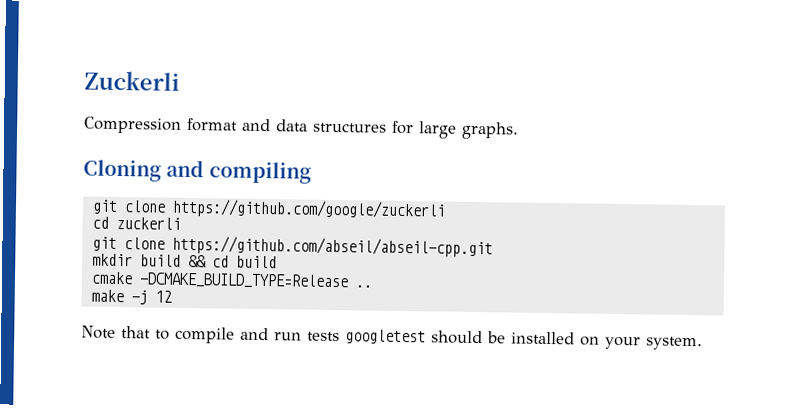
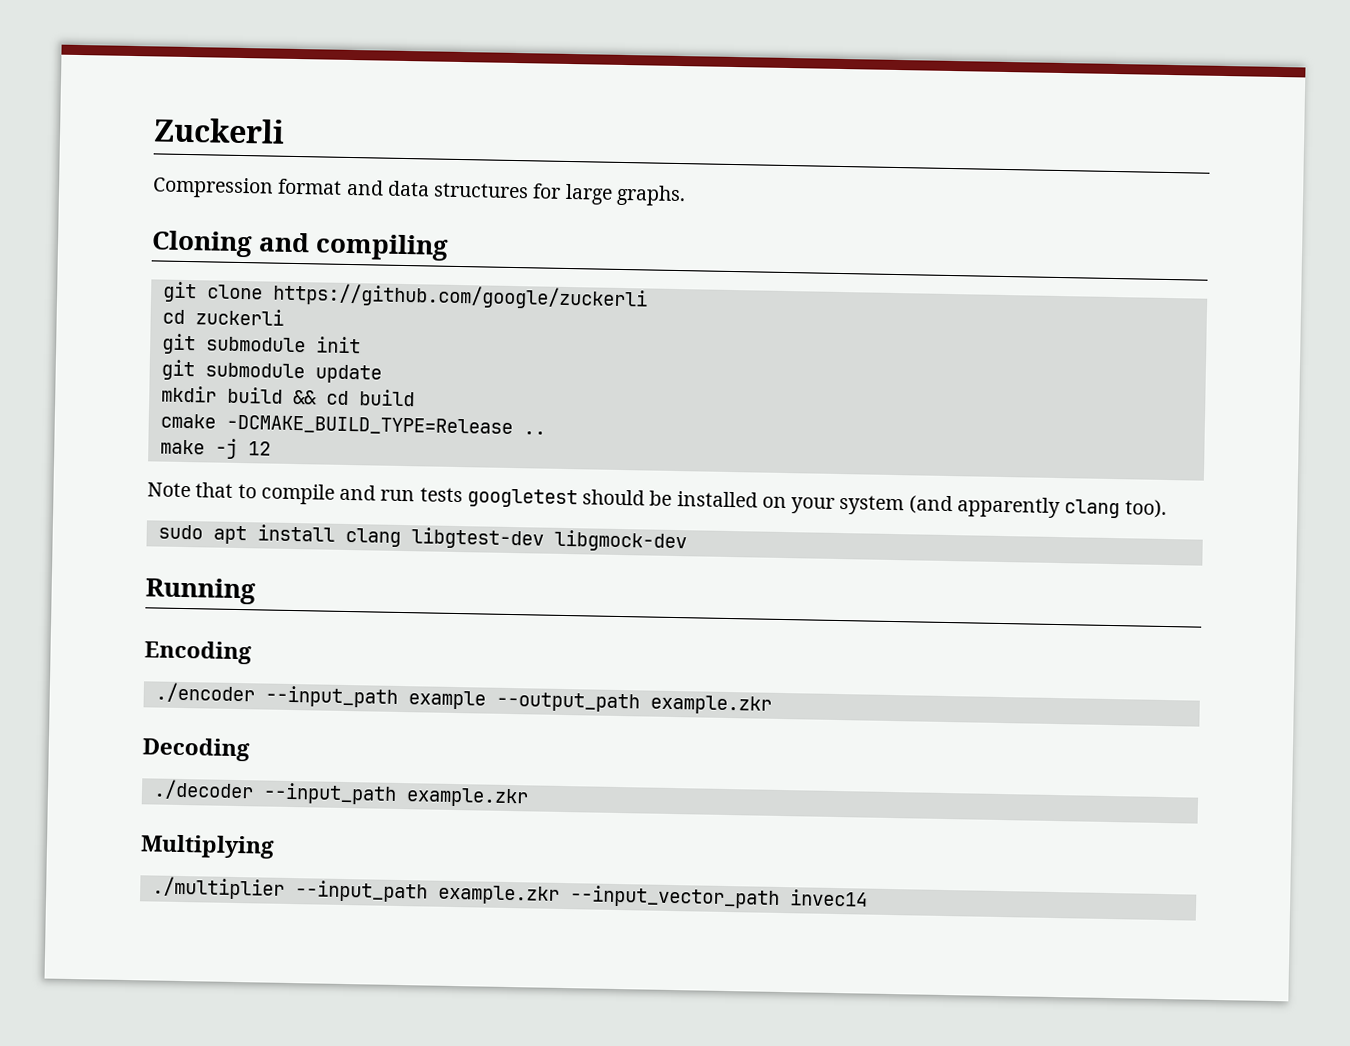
[123,235,493,258] clone https://github.com/abseil/abseil-cpp.git -> [205,336,361,354] [160,359,382,384] submodule init // git submodule update
[646,336,703,351] system. -> [839,495,1167,519] [157,524,687,553] [145,577,256,605] [144,640,252,665] [154,682,772,715] [142,737,250,762] [152,779,529,808] [140,834,275,859] [151,876,868,909] system (and apparently clang too). // sudo apt install clang libgtest-dev libgmock-dev // Running // Encoding // ./encoder --input_path example --output_path example.zkr // Decoding // ./decoder --input_path example.zkr // Multiplying // ./multiplier --input_path example.zkr --input_vector_path invec14

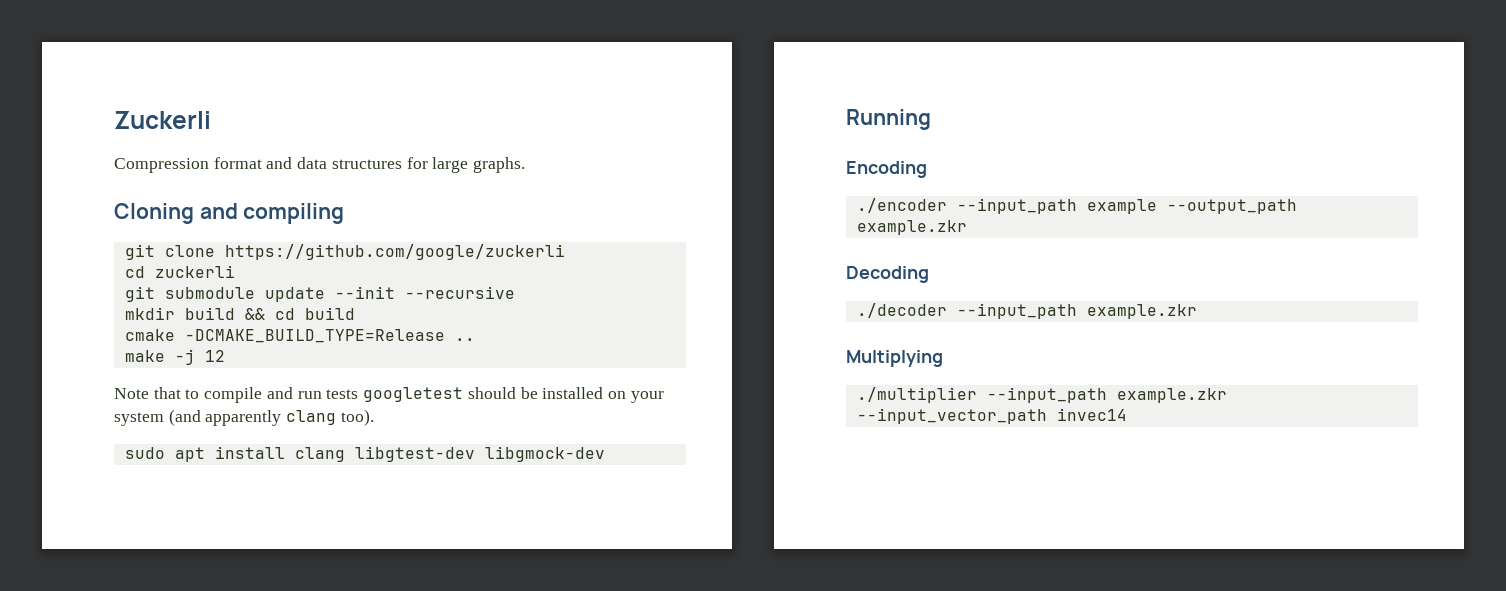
[161,333,361,355] // git submodule init -> (235, 271) none
(382, 374) none -> [334,286,515,299] --init --recursive

